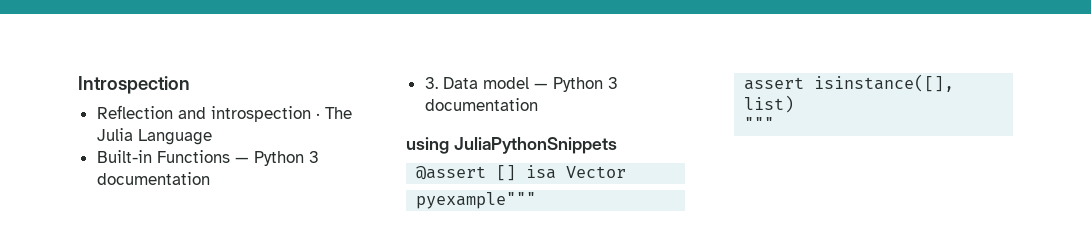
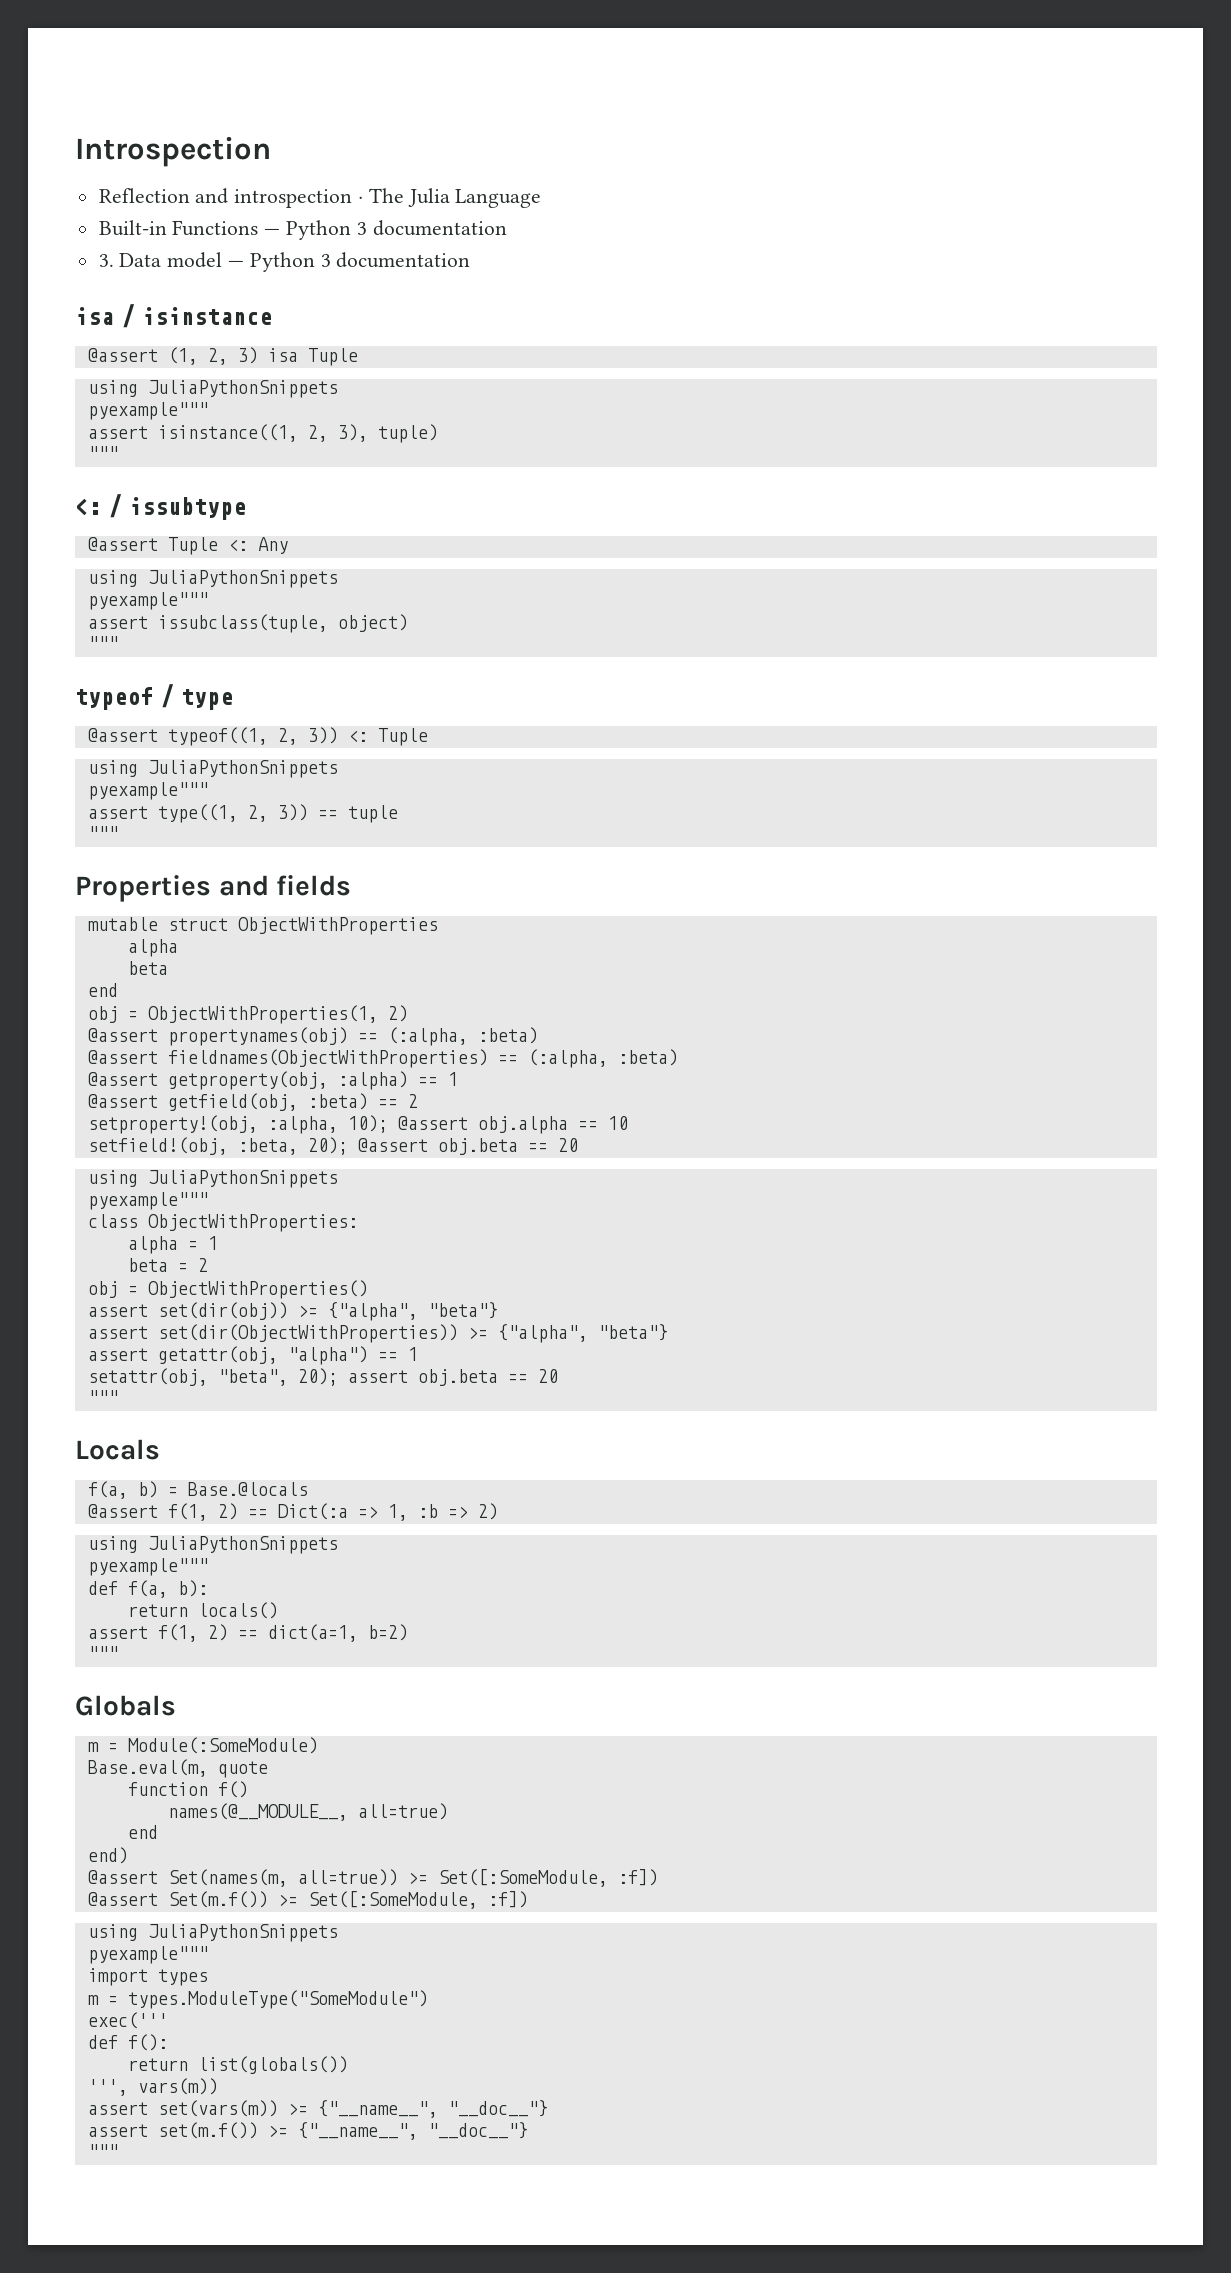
[406,137,617,154] [416,165,627,181] [416,192,537,209] [744,74,955,92] [744,95,795,113] using JuliaPythonSnippets // @assert [] isa Vector // pyexample""" // assert isinstance([], list) -> [75,304,273,328] [87,347,358,366] [87,380,338,398] [87,402,208,420] [87,424,438,443] [87,446,118,460] [75,494,247,520] [87,537,288,555] [87,570,338,588] [87,592,208,610] [87,614,408,633] [87,636,118,650] [75,684,234,710] [87,727,428,746] [87,760,338,778] [87,782,208,800] [87,804,398,823] [87,826,118,840] [75,875,352,902] [87,917,438,935] [127,939,178,957] [127,961,168,975] [87,983,118,997] [87,1005,408,1024] [87,1027,538,1046] [87,1049,678,1068] [87,1071,458,1090] [87,1093,418,1111] [87,1115,628,1134] [87,1137,578,1155] [87,1170,338,1188] [87,1192,208,1210] [87,1214,358,1232] [127,1236,218,1254] [127,1258,208,1272] [87,1280,368,1299] [87,1302,498,1321] [87,1324,668,1343] [87,1346,418,1365] [87,1368,558,1386] [87,1390,118,1404] [75,1439,160,1460] [87,1481,308,1499] [87,1503,498,1521] [87,1536,338,1554] [87,1558,208,1576] [87,1580,208,1598] [127,1602,278,1619] [87,1624,408,1642] [87,1646,118,1660] [75,1695,176,1716] [87,1737,318,1754] [87,1759,268,1778] [127,1781,248,1798] [167,1803,448,1821] [127,1825,158,1839] [87,1847,128,1864] [87,1869,658,1887] [87,1891,528,1909] [87,1924,338,1942] [87,1946,208,1964] [87,1968,208,1986] [87,1990,428,2009] [87,2012,168,2029] [87,2034,168,2051] [127,2056,348,2074] [87,2078,218,2096] [87,2100,548,2118] [87,2122,528,2140] isa / isinstance // @assert (1, 2, 3) isa Tuple // using JuliaPythonSnippets // pyexample""" // assert isinstance((1, 2, 3), tuple) // """ // <: / issubtype // @assert Tuple <: Any // using JuliaPythonSnippets // pyexample""" // assert issubclass(tuple, object) // """ // typeof / type // @assert typeof((1, 2, 3)) <: Tuple // using JuliaPythonSnippets // pyexample""" // assert type((1, 2, 3)) == tuple // """ // Properties and fields // mutable struct ObjectWithProperties // alpha // beta // end // obj = ObjectWithProperties(1, 2) // @assert propertynames(obj) == (:alpha, :beta) // @assert fieldnames(ObjectWithProperties) == (:alpha, :beta) // @assert getproperty(obj, :alpha) == 1 // @assert getfield(obj, :beta) == 2 // setproperty!(obj, :alpha, 10); @assert obj.alpha == 10 // setfield!(obj, :beta, 20); @assert obj.beta == 20 // using JuliaPythonSnippets // pyexample""" // class ObjectWithProperties: // alpha = 1 // beta = 2 // obj = ObjectWithProperties() // assert set(dir(obj)) >= {"alpha", "beta"} // assert set(dir(ObjectWithProperties)) >= {"alpha", "beta"} // assert getattr(obj, "alpha") == 1 // setattr(obj, "beta", 20); assert obj.beta == 20 // """ // Locals // f(a, b) = Base.@locals // @assert f(1, 2) == Dict(:a => 1, :b => 2) // using JuliaPythonSnippets // pyexample""" // def f(a, b): // return locals() // assert f(1, 2) == dict(a=1, b=2) // """ // Globals // m = Module(:SomeModule) // Base.eval(m, quote // function f() // names(@__MODULE__, all=true) // end // end) // @assert Set(names(m, all=true)) >= Set([:SomeModule, :f]) // @assert Set(m.f()) >= Set([:SomeModule, :f]) // using JuliaPythonSnippets // pyexample""" // import types // m = types.ModuleType("SomeModule") // exec(''' // def f(): // return list(globals()) // ''', vars(m)) // assert set(vars(m)) >= {"__name__", "__doc__"} // assert set(m.f()) >= {"__name__", "__doc__"}

